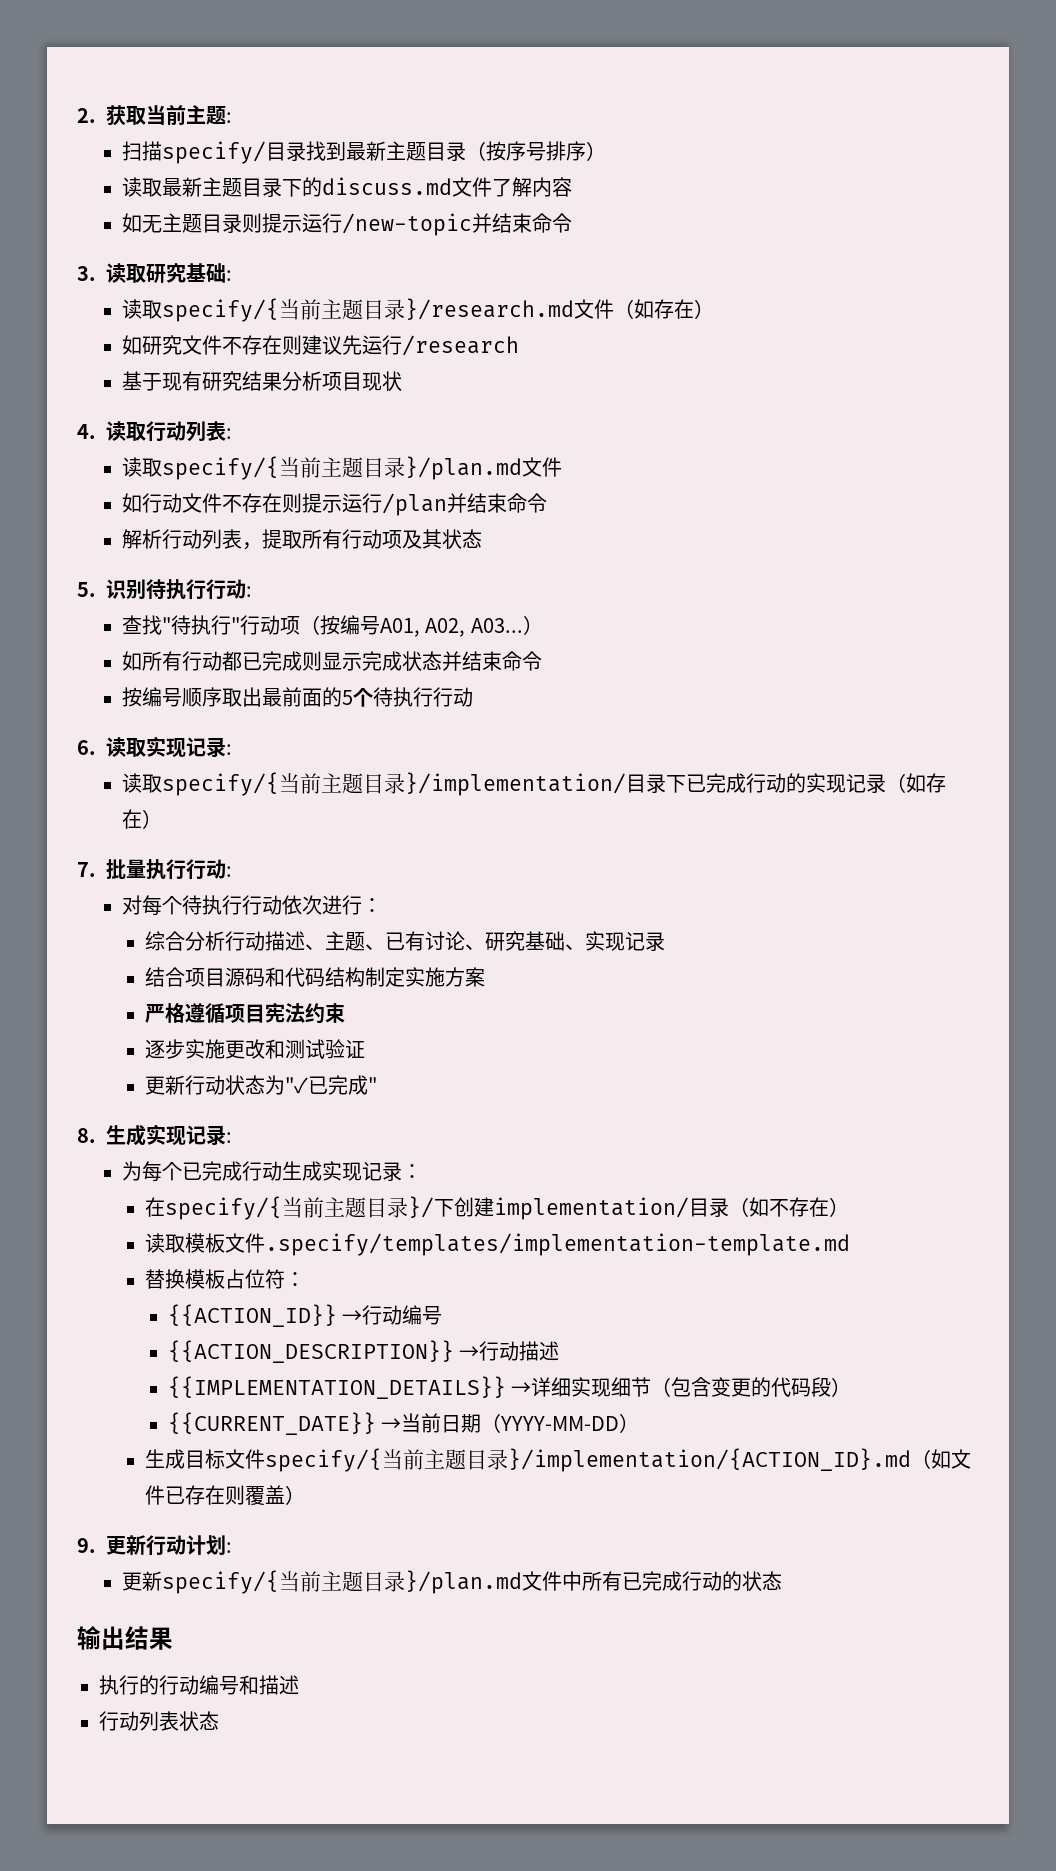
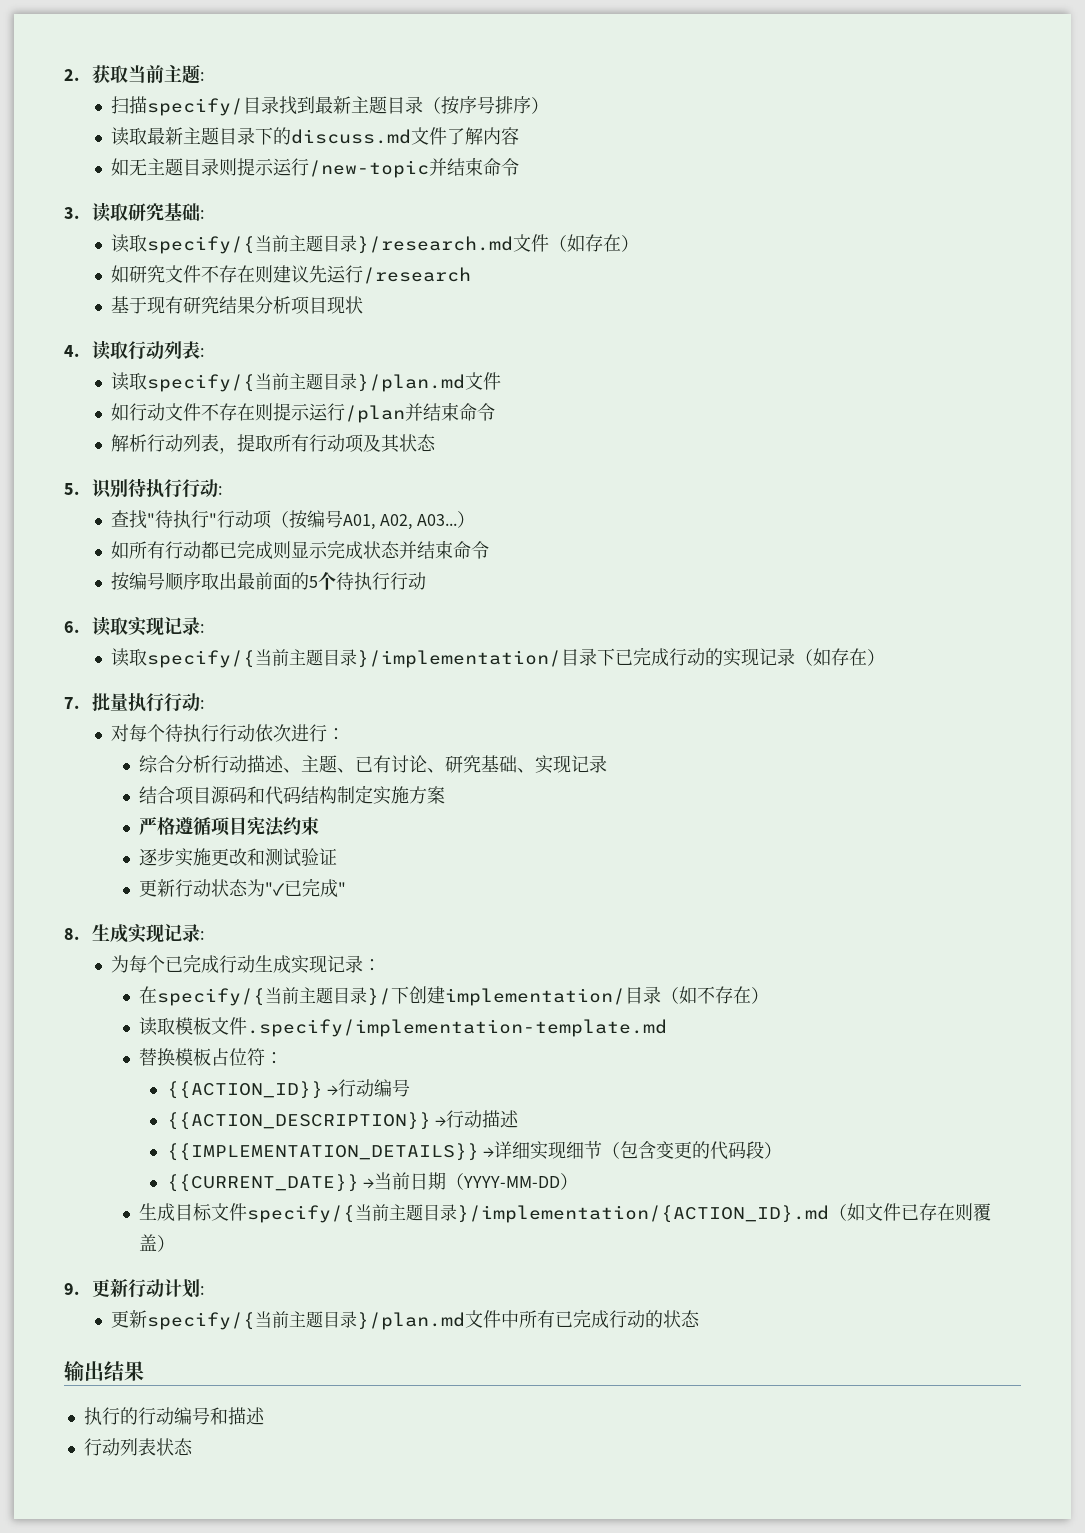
[264,1233,850,1256] .specify/templates/implementation-template.md -> [246,1019,667,1037] .specify/implementation-template.md

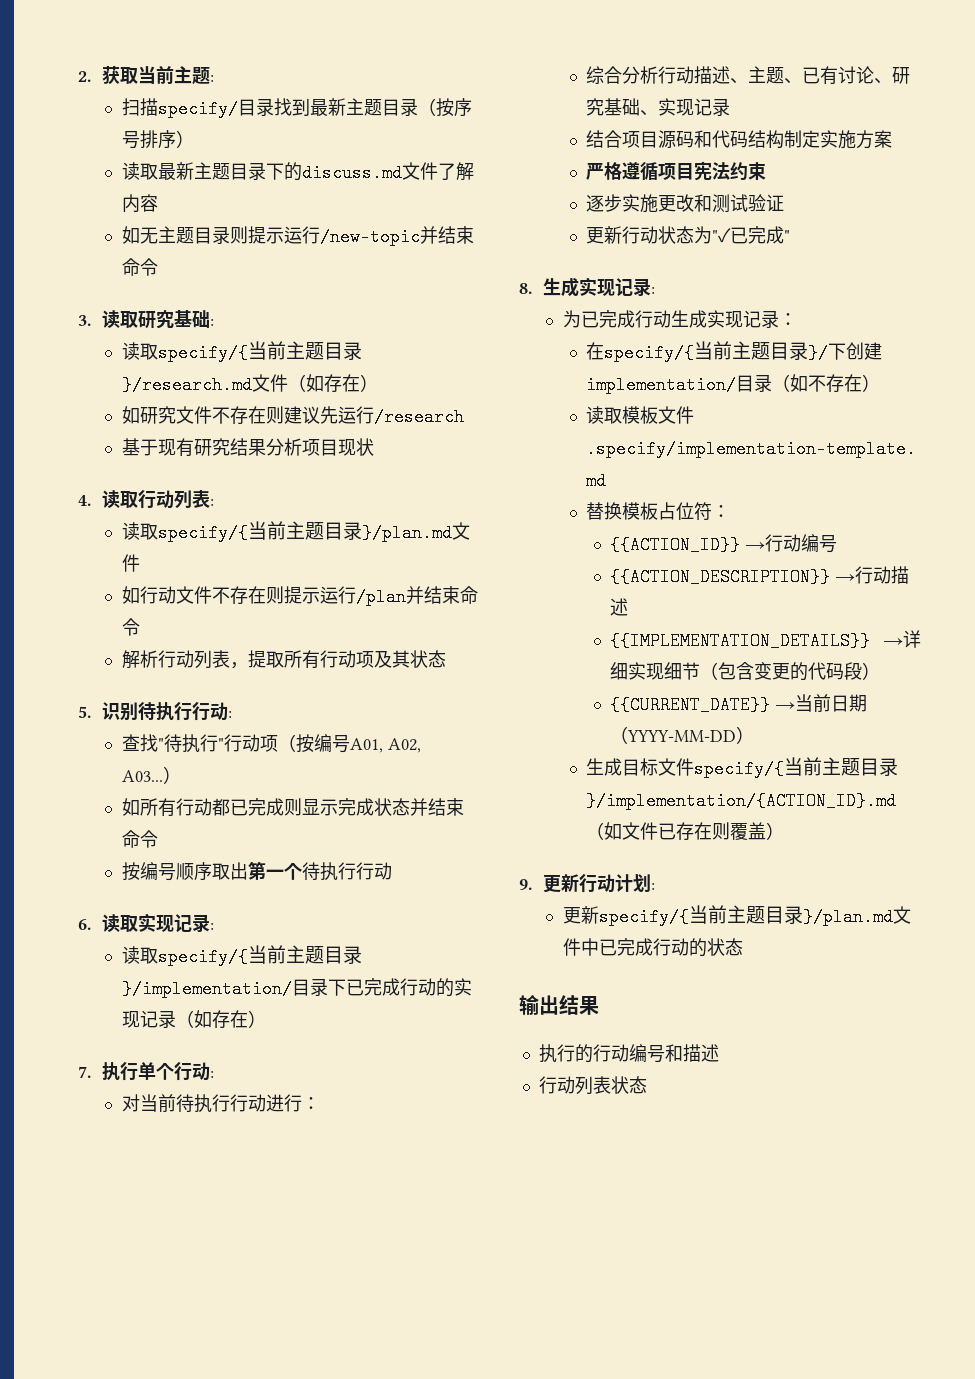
[237,572,319,590] 最前面的5 -> [247,861,284,880] 第一
[91,693,164,712] 批量执行 -> [101,1062,174,1081] 执行单个
[129,724,292,742] 每个待执行行动依次 -> [139,1094,266,1113] 当前待执行行动
[129,955,166,973] 每个 -> (581, 319) none
[519,1310,556,1328] 所有 -> (599, 947) none

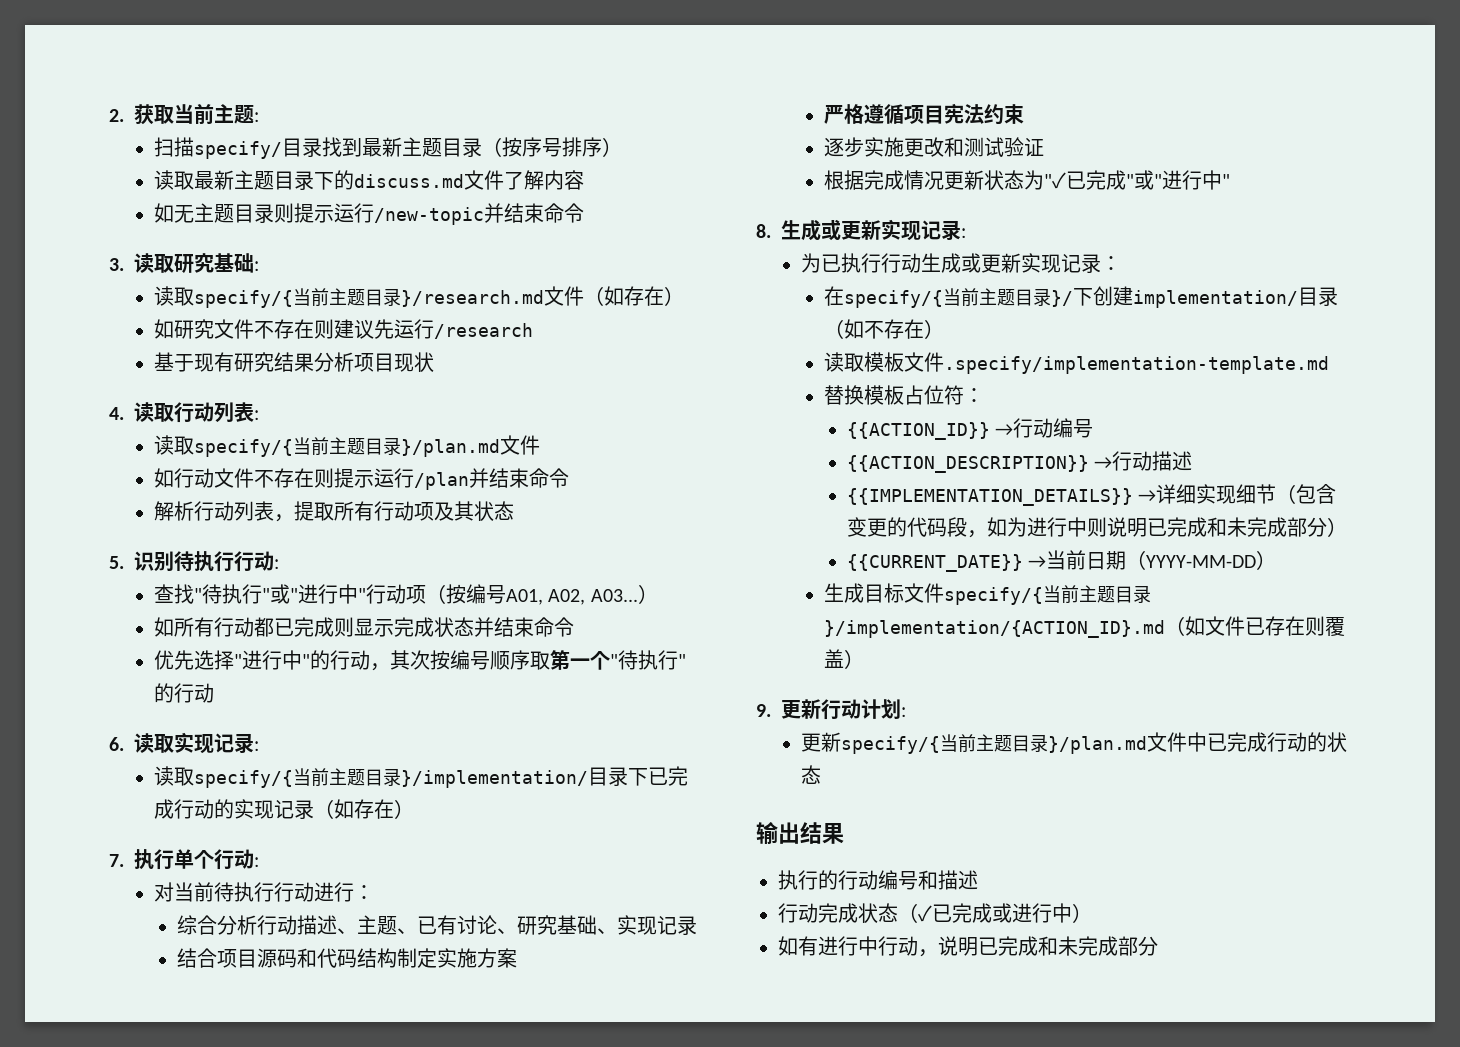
(224, 744) none -> [269,584,366,604] 或"进行中"
[121,861,356,881] 按编号顺序取出第一个待执行 -> [153,650,686,671] [153,683,174,703] 优先选择"进行中"的行动，其次按编号顺序取第一个"待执行"的
[586,226,659,244] 更新行动 -> [823,170,984,190] 根据完成情况更新
(791, 236) none -> [1133,170,1230,190] 或"进行中"
(579, 287) none -> [821,219,881,241] 或更新
[598,310,635,328] 完成 -> [840,253,881,273] 执行
(707, 319) none -> [960,253,1021,273] 或更新
(863, 671) none -> [966,517,1327,538] ，如为进行中则说明已完成和未完成部分
[574,1076,647,1095] 列表状态 -> [818,903,1092,923] [778,936,1158,957] 完成状态（✓已完成或进行中） // 如有进行中行动，说明已完成和未完成部分

